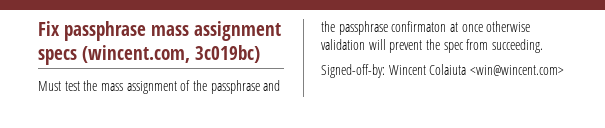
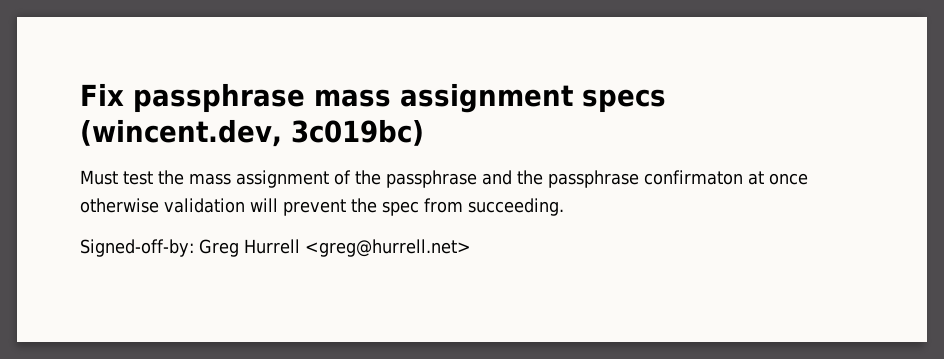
[82,45,190,63] (wincent.com, -> [80,119,282,147] (wincent.dev,
[388,64,564,76] Wincent Colaiuta <win@wincent.com> -> [198,239,471,257] Greg Hurrell <greg@hurrell.net>

